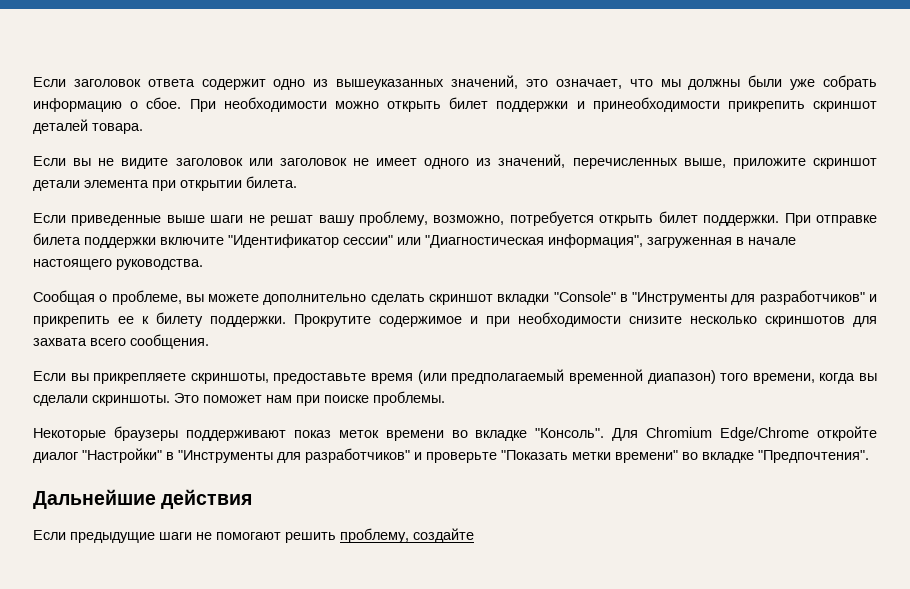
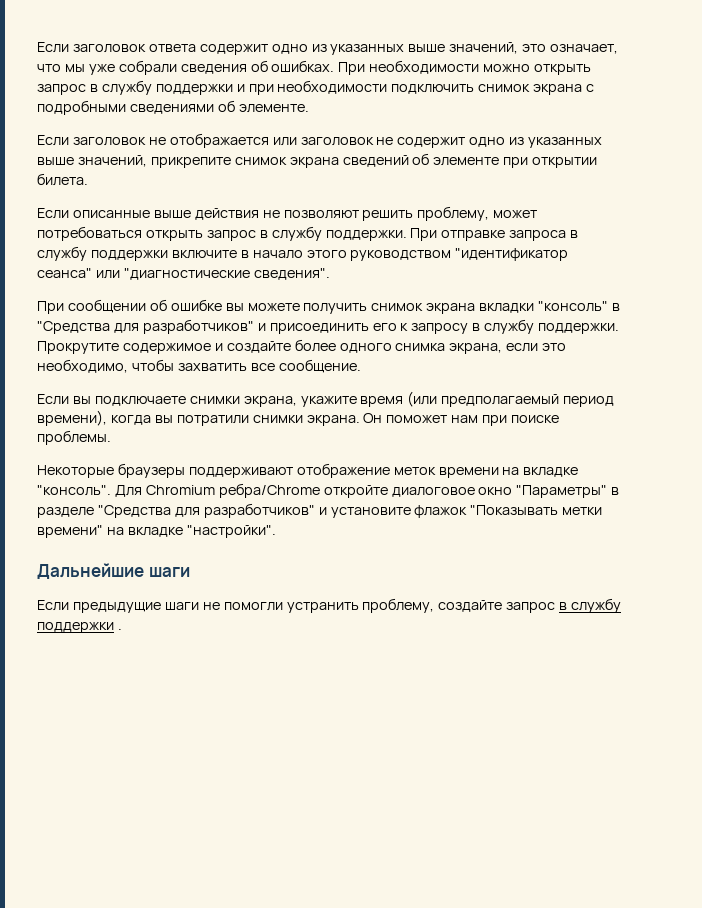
[336,79,445,90] вышеуказанных -> [330,44,446,55] указанных выше
[688,75,878,90] [33,97,877,112] [33,119,143,134] [33,154,877,169] [33,176,297,191] [33,211,878,226] [33,233,796,248] [33,259,203,270] [33,290,878,305] [33,312,877,327] [33,334,209,349] [33,369,878,384] [33,393,199,406] должны были уже собрать информацию о сбое. При необходимости можно открыть билет поддержки и принеобходимости прикрепить скриншот деталей товара. // Если вы не видите заголовок или заголовок не имеет одного из значений, перечисленных выше, приложите скриншот детали элемента при открытии билета. // Если приведенные выше шаги не решат вашу проблему, возможно, потребуется открыть билет поддержки. При отправке билета поддержки включите "Идентификатор сессии" или "Диагностическая информация", загруженная в начале настоящего руководства. // Сообщая о проблеме, вы можете дополнительно сделать скриншот вкладки "Console" в "Инструменты для разработчиков" и прикрепить ее к билету поддержки. Прокрутите содержимое и при необходимости снизите несколько скриншотов для захвата всего сообщения. // Если вы прикрепляете скриншоты, предоставьте время (или предполагаемый временной диапазон) того времени, когда вы сделали скриншоты. Это -> [88,60,592,75] [37,80,595,95] [37,100,309,115] [37,133,603,148] [37,153,598,168] [37,173,88,186] [37,206,538,221] [37,226,579,241] [37,246,569,261] [37,268,330,280] [37,299,621,314] [37,319,620,334] [37,339,567,354] [37,359,361,373] [37,391,615,407] [37,410,383,426] уже собрали сведения об ошибках. При необходимости можно открыть запрос в службу поддержки и при необходимости подключить снимок экрана с подробными сведениями об элементе. // Если заголовок не отображается или заголовок не содержит одно из указанных выше значений, прикрепите снимок экрана сведений об элементе при открытии билета. // Если описанные выше действия не позволяют решить проблему, может потребоваться открыть запрос в службу поддержки. При отправке запроса в службу поддержки включите в начало этого руководством "идентификатор сеанса" или "диагностические сведения". // При сообщении об ошибке вы можете получить снимок экрана вкладки "консоль" в "Средства для разработчиков" и присоединить его к запросу в службу поддержки. Прокрутите содержимое и создайте более одного снимка экрана, если это необходимо, чтобы захватить все сообщение. // Если вы подключаете снимки экрана, укажите время (или предполагаемый период времени), когда вы потратили снимки экрана. Он
[293,430,331,438] показ -> [296,463,390,478] отображение
[451,426,877,441] [33,448,869,463] во вкладке "Консоль". Для Chromium Edge/Chrome откройте диалог "Настройки" в "Инструменты для разработчиков" и проверьте "Показать метки времени" во вкладке "Предпочтения". -> [502,467,579,477] [37,483,620,498] [37,503,603,518] [37,525,276,538] на вкладке "консоль". Для Chromium ребра/Chrome откройте диалоговое окно "Параметры" в разделе "Средства для разработчиков" и установите флажок "Показывать метки времени" на вкладке "настройки".
[161,489,253,509] действия -> [148,567,190,577] шаги
[216,528,474,543] помогают решить проблему, создайте -> [223,598,622,613] [37,622,122,633] помогли устранить проблему, создайте запрос в службу поддержки .

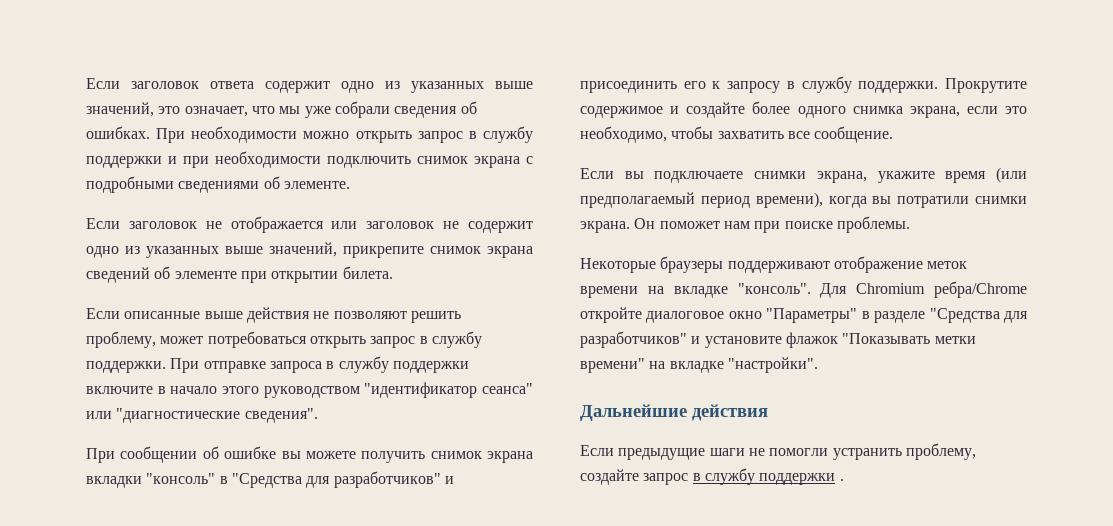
[148,567,190,577] шаги -> [692,404,768,421] действия

